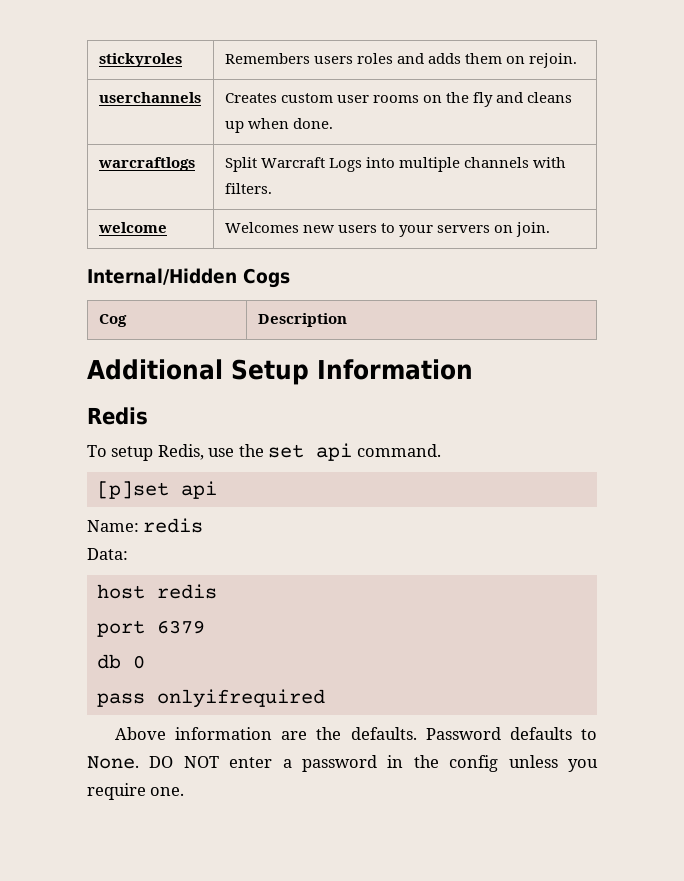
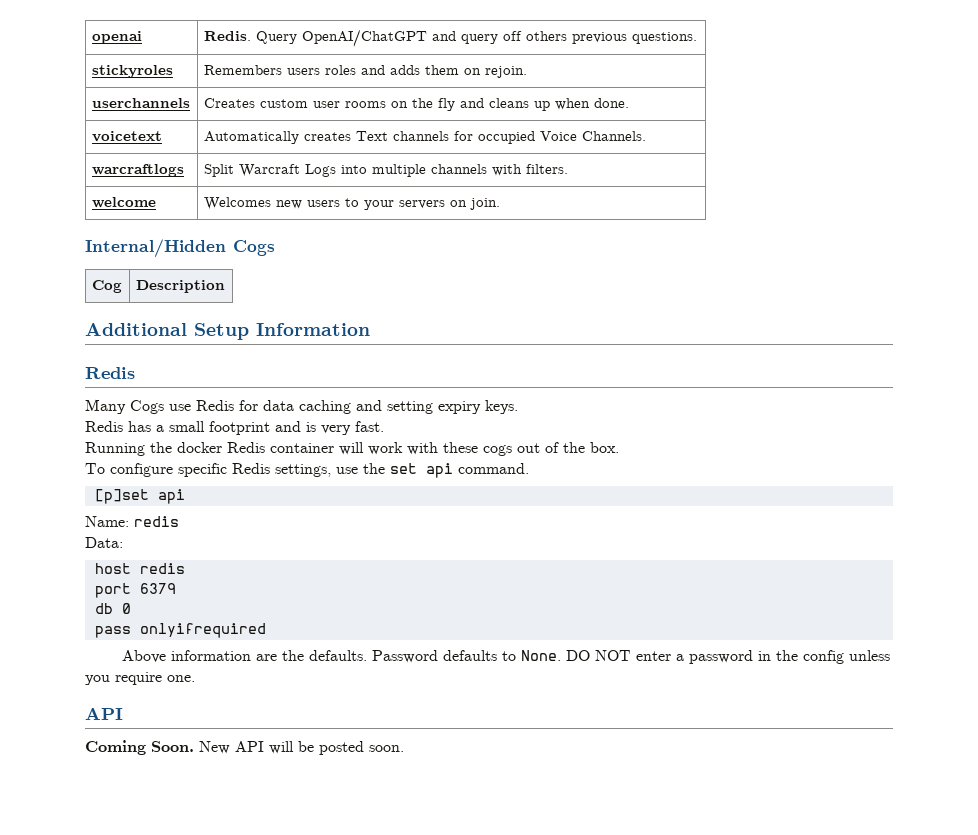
(98, 60) none -> [91,31,142,44] [203,29,697,47] openai | Redis. Query OpenAI/ChatGPT and query off others previous questions. //
(333, 123) none -> [91,131,162,142] [203,131,646,144] // voicetext | Automatically creates Text channels for occupied Voice Channels.
[87,444,204,461] To setup Redis, -> [85,399,518,414] [85,421,384,435] [85,442,619,456] [85,463,331,477] Many Cogs use Redis for data caching and setting expiry keys. // Redis has a small footprint and is very fast. // Running the docker Redis container will work with these cogs out of the box. // To configure specific Redis settings,
(185, 791) none -> [85,707,123,720] [85,740,404,755] // API // Coming Soon. New API will be posted soon.

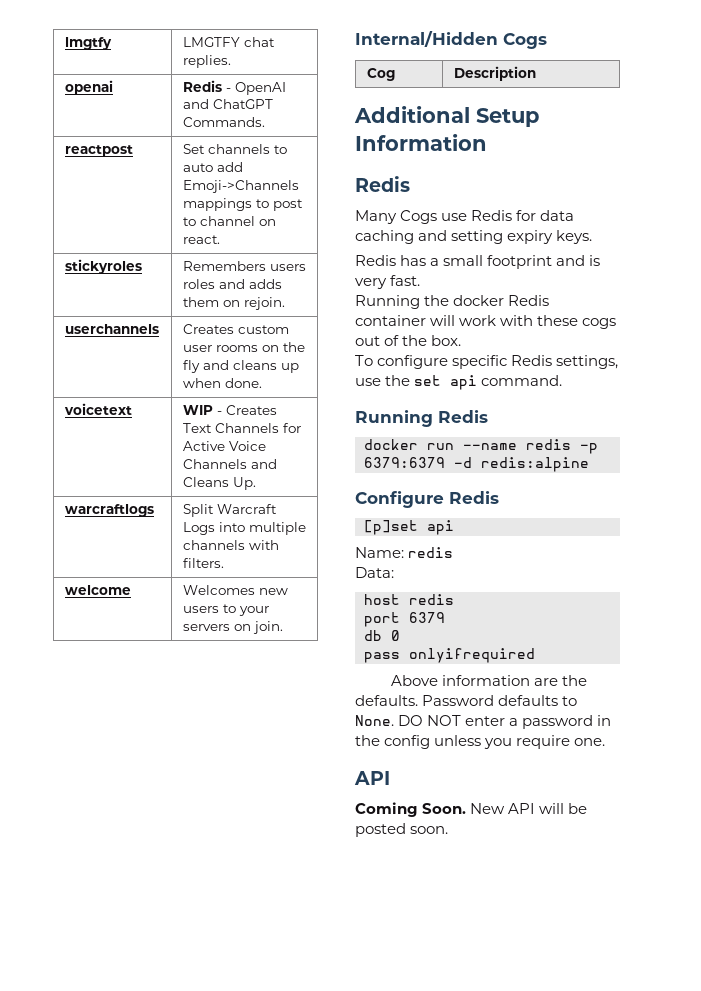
[91,31,142,44] [203,29,697,47] openai | Redis. Query OpenAI/ChatGPT and query off others previous questions. -> [64,37,112,50] [182,37,275,47] [182,55,231,68] [64,80,113,95] [182,80,286,95] [182,99,273,109] [182,117,265,127] [64,145,133,157] [182,144,287,154] [182,162,243,172] [182,180,299,193] [182,198,303,211] [182,216,276,226] [182,235,220,244] lmgtfy | LMGTFY chat replies. // openai | Redis - OpenAI and ChatGPT Commands. // reactpost | Set channels to auto add Emoji->Channels mappings to post to channel on react.
[203,131,646,144] Automatically creates Text channels for occupied Voice Channels. -> [182,405,277,415] [182,423,301,433] [182,441,266,451] [182,459,277,469] [182,477,256,490] WIP - Creates Text Channels for Active Voice Channels and Cleans Up.
(529, 468) none -> [355,410,488,427] [364,439,598,454] [364,457,589,472] [355,491,499,508] // Running Redis // docker run --name redis -p 6379:6379 -d redis:alpine // Configure Redis

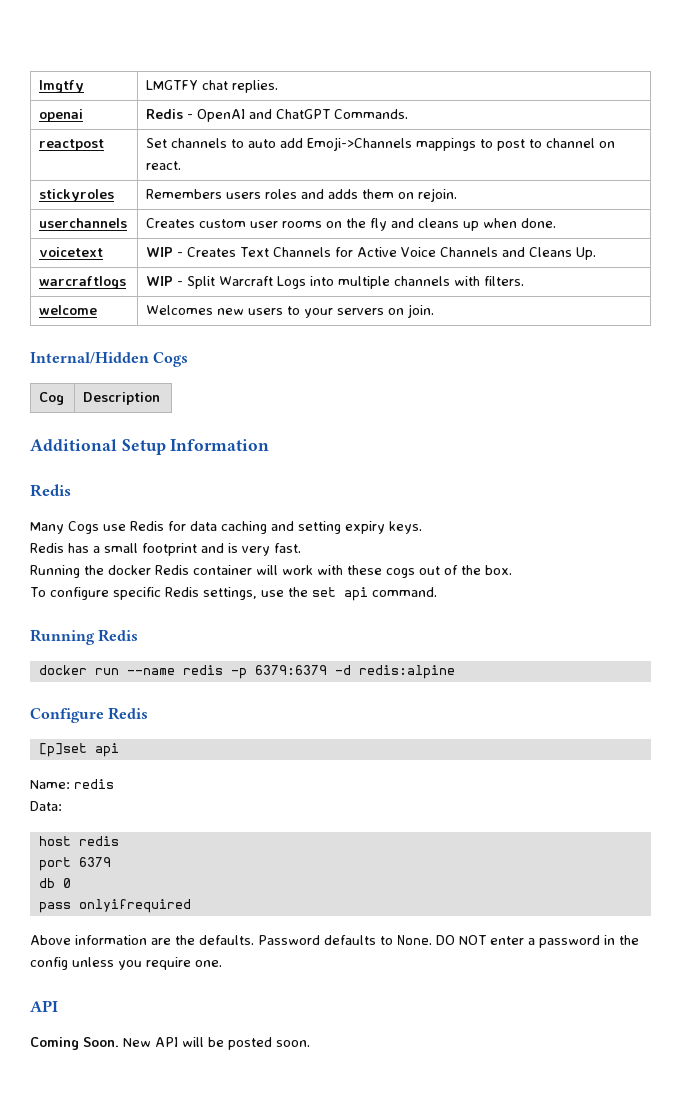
(154, 510) none -> [146,276,184,286] WIP -

